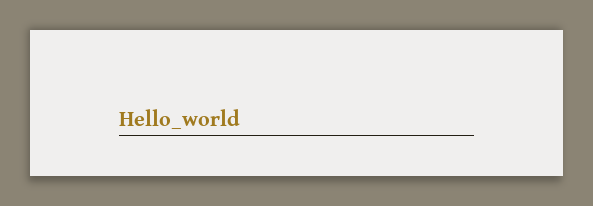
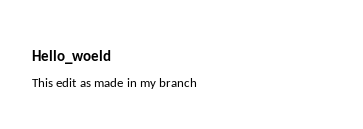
[119,109,240,129] Hello_world -> [32,50,111,64] [32,78,198,89] Hello_woeld // This edit as made in my branch

